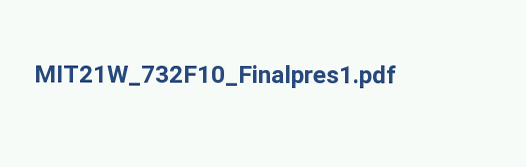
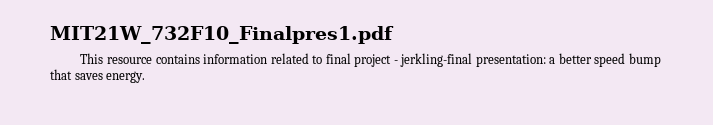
(397, 76) none -> [80,53,661,67] [50,69,146,83] // This resource contains information related to final project - jerkling-final presentation: a better speed bump that saves energy.

